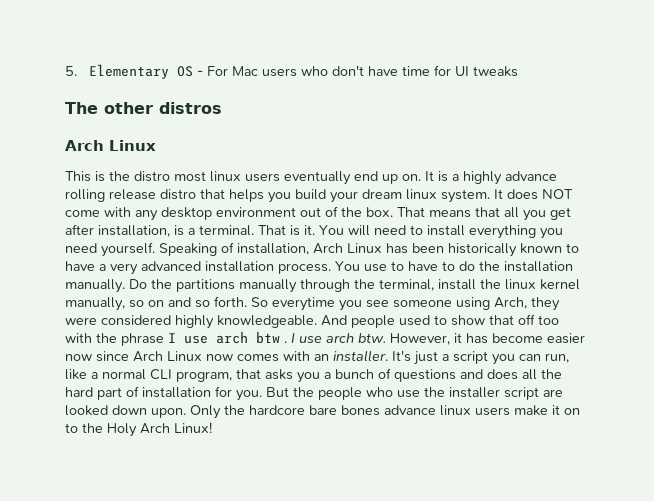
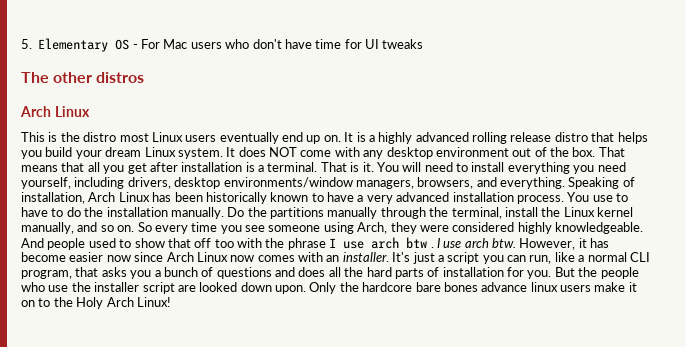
[210,171,241,182] linux -> [151,132,183,142] Linux
[505,171,557,181] advance -> [415,132,469,142] advanced
[406,189,437,200] linux -> [144,147,176,157] Linux
[98,225,170,237] installation, -> [181,162,243,172] installation
[101,242,155,257] yourself. -> [21,177,565,189] yourself, including drivers, desktop environments/window managers, browsers, and everything.
[505,279,536,290] linux -> [563,207,595,217] Linux
[129,296,335,311] so on and so forth. So everytime -> [77,222,218,234] and so on. So every time
[97,387,122,400] part -> [394,268,424,279] parts

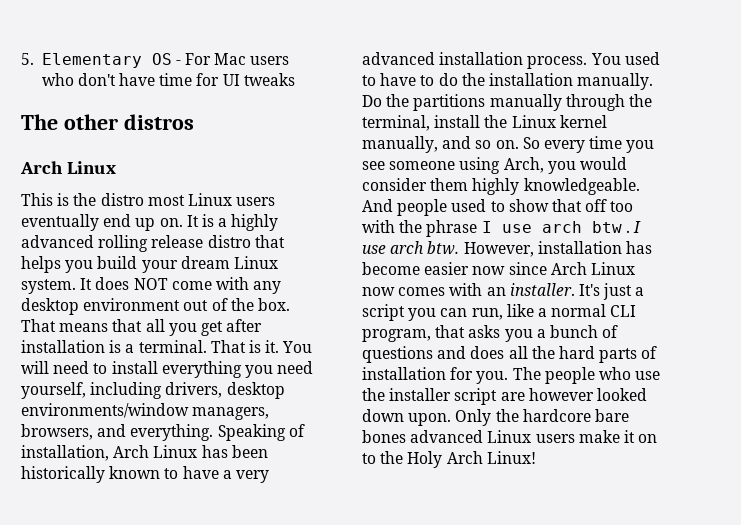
[592,195,613,202] use -> [624,52,660,65] used
[390,222,515,234] they were considered -> [547,157,627,174] [362,178,469,191] you would consider them
[578,238,587,248] it -> [537,241,622,254] installation
[554,267,598,277] But the -> [512,367,541,380] The
(196, 288) none -> [528,388,594,401] however
[481,282,558,292] advance linux -> [410,430,532,443] advanced Linux

